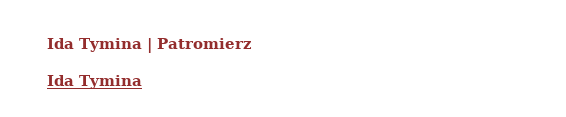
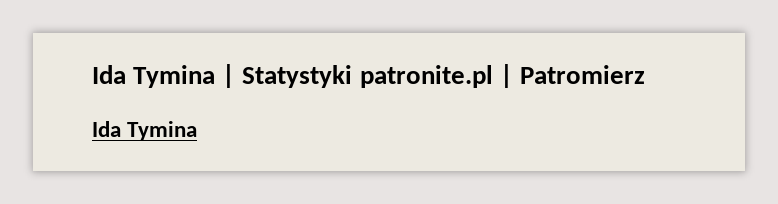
(152, 45) none -> [242,64,513,88] Statystyki patronite.pl |

